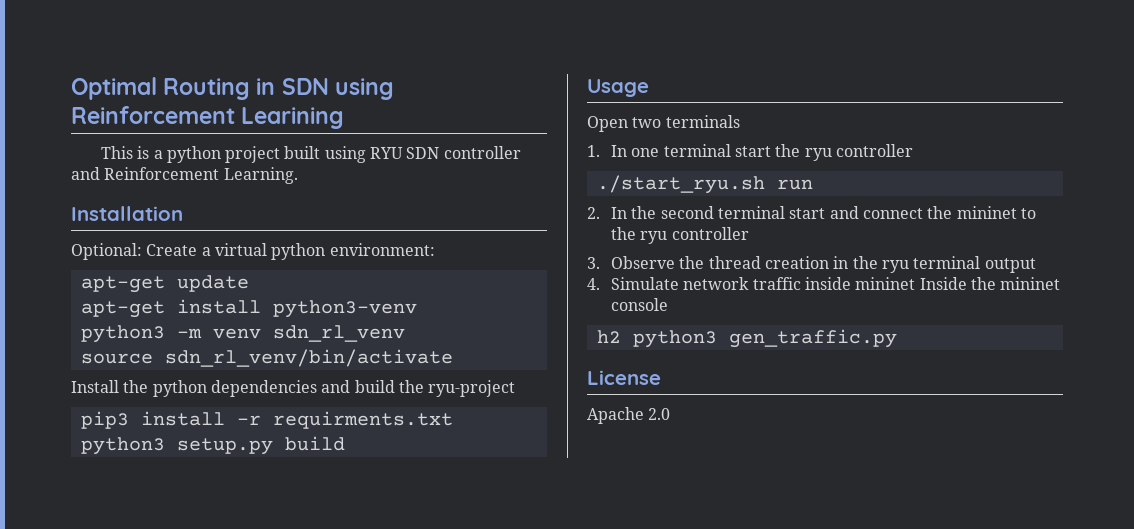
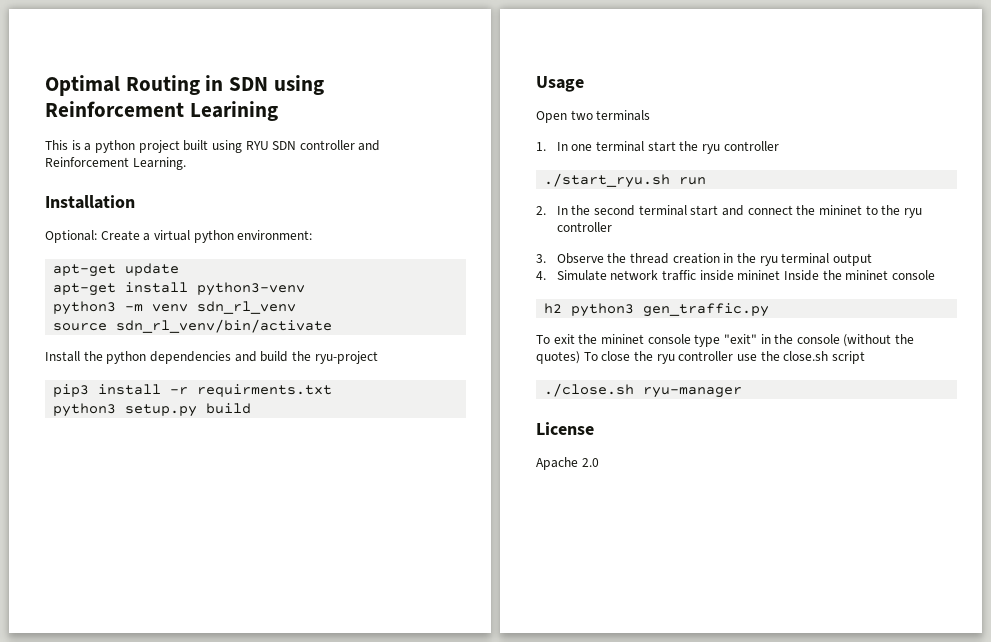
(897, 338) none -> [536,334,915,347] [536,351,865,364] [544,383,743,398] // To exit the mininet console type "exit" in the console (without the quotes) To close the ryu controller use the close.sh script // ./close.sh ryu-manager

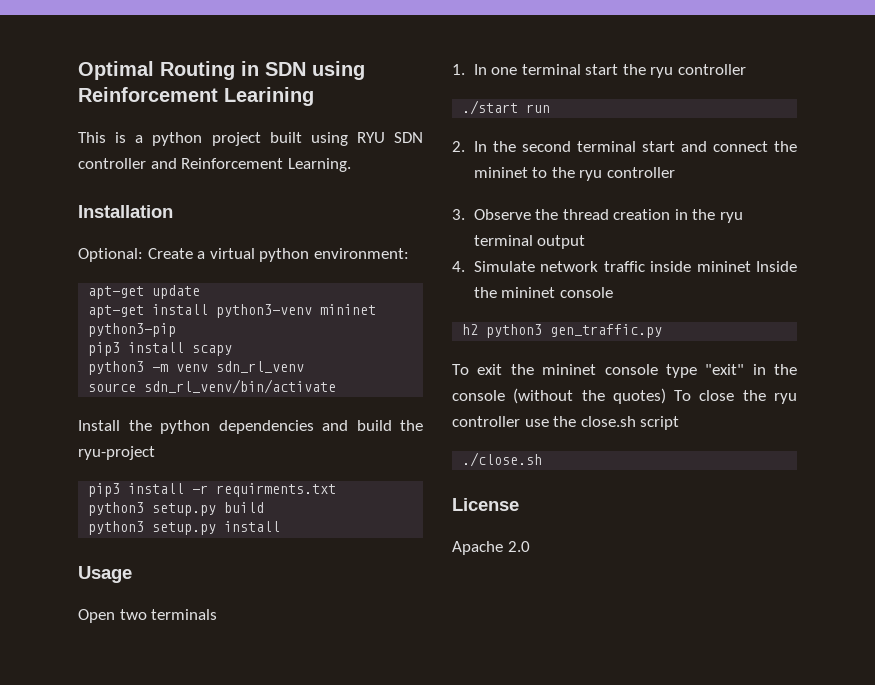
(306, 289) none -> [320,304,377,315] [88,323,177,337] [88,342,233,356] mininet python3-pip // pip3 install scapy
(252, 408) none -> [88,521,281,535] // python3 setup.py install
[544,173,671,188] ./start_ryu.sh -> [462,100,519,115] ./start
[643,387,743,398] ryu-manager -> (543, 459) none

